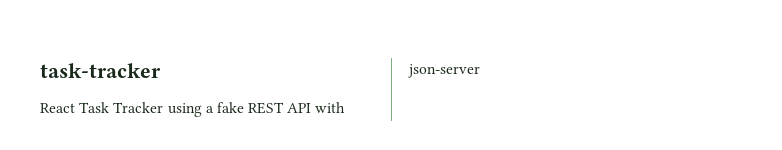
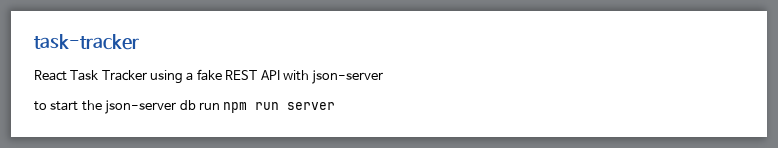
(480, 71) none -> [34,100,336,114] // to start the json-server db run npm run server

